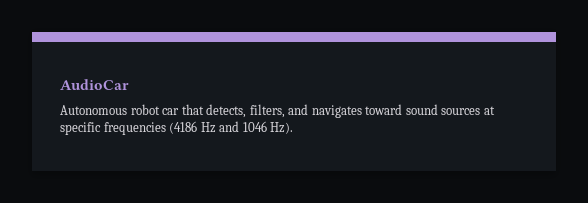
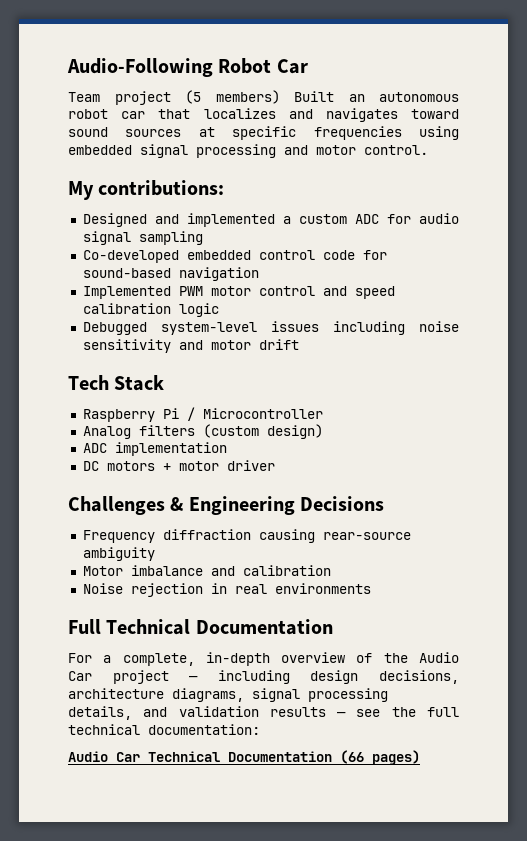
[60,79,129,90] [60,105,127,115] AudioCar // Autonomous -> [67,58,308,77] [68,90,459,105] Audio-Following Robot Car // Team project (5 members) Built an autonomous
[206,104,285,118] detects, filters, -> [203,108,276,119] localizes
[169,121,294,134] (4186 Hz and 1046 Hz). -> [419,126,459,140] [68,144,428,158] [68,180,225,200] [82,213,459,227] [82,231,203,245] [82,250,387,263] [82,267,259,281] [82,286,395,299] [82,303,219,317] [82,321,459,335] [82,339,299,353] [68,375,165,391] [82,407,323,422] [82,424,323,439] [82,442,227,456] [82,460,275,471] [68,496,385,515] [82,529,411,543] [82,547,155,561] [82,565,331,576] [82,583,371,597] [68,619,333,635] [68,652,459,666] [68,670,459,684] [68,688,388,702] [68,706,459,720] [68,724,260,735] [68,750,420,765] using embedded signal processing and motor control. // My contributions: // Designed and implemented a custom ADC for audio signal sampling // Co-developed embedded control code for sound-based navigation // Implemented PWM motor control and speed calibration logic // Debugged system-level issues including noise sensitivity and motor drift // Tech Stack // Raspberry Pi / Microcontroller // Analog filters (custom design) // ADC implementation // DC motors + motor driver // Challenges & Engineering Decisions // Frequency diffraction causing rear-source ambiguity // Motor imbalance and calibration // Noise rejection in real environments // Full Technical Documentation // For a complete, in-depth overview of the Audio Car project — including design decisions, architecture diagrams, signal processing details, and validation results — see the full technical documentation: // Audio Car Technical Documentation (66 pages)

